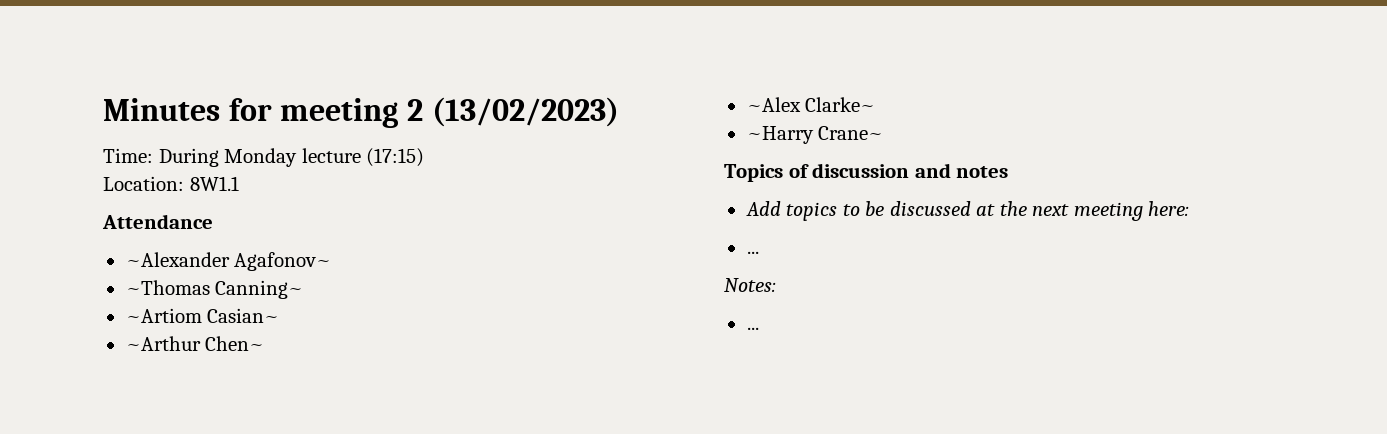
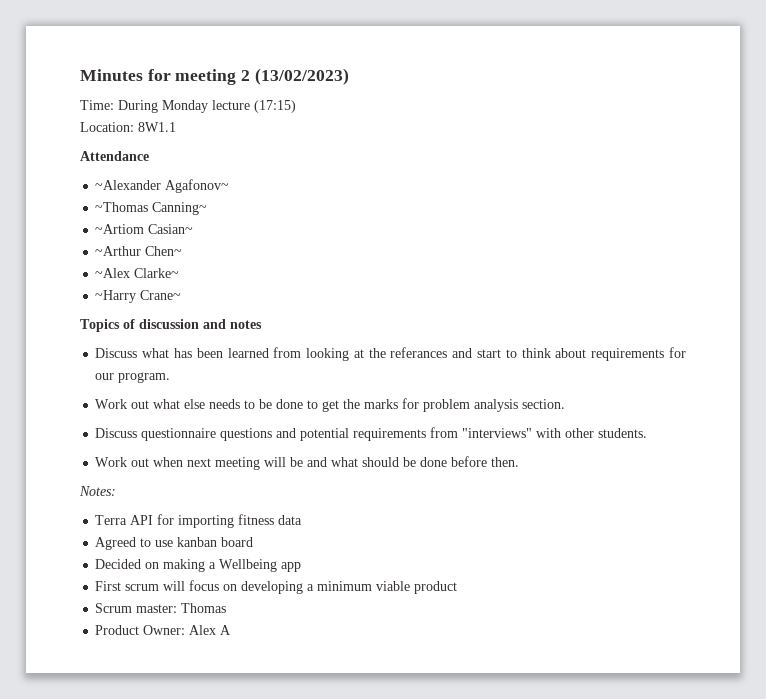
[745,201,1190,221] [746,251,759,254] [724,278,776,292] [746,327,759,330] Add topics to be discussed at the next meeting here: // ... // Notes: // ... -> [95,347,687,361] [95,372,171,383] [95,398,566,412] [95,427,648,441] [95,456,520,470] [79,486,116,496] [95,514,303,528] [95,537,254,550] [95,559,302,572] [95,580,458,594] [95,603,227,613] [95,625,232,635] Discuss what has been learned from looking at the referances and start to think about requirements for our program. // Work out what else needs to be done to get the marks for problem analysis section. // Discuss questionnaire questions and potential requirements from "interviews" with other students. // Work out when next meeting will be and what should be done before then. // Notes: // Terra API for importing fitness data // Agreed to use kanban board // Decided on making a Wellbeing app // First scrum will focus on developing a minimum viable product // Scrum master: Thomas // Product Owner: Alex A

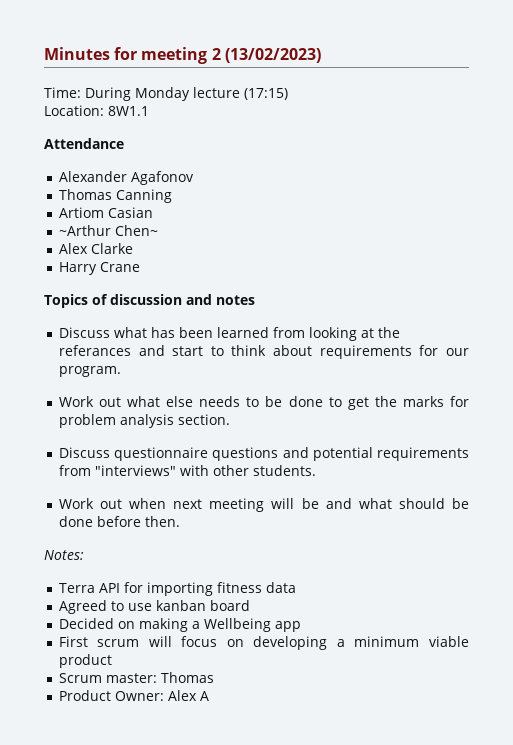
[95,179,230,193] [95,202,208,215] [95,224,194,234] [95,246,183,256] [95,268,180,278] [95,290,182,303] ~Alexander Agafonov~ // ~Thomas Canning~ // ~Artiom Casian~ // ~Arthur Chen~ // ~Alex Clarke~ // ~Harry Crane~ -> [58,171,194,185] [58,189,172,203] [58,207,153,218] [58,225,158,236] [58,243,133,254] [58,262,140,275] Alexander Agafonov // Thomas Canning // Artiom Casian // ~Arthur Chen~ // Alex Clarke // Harry Crane

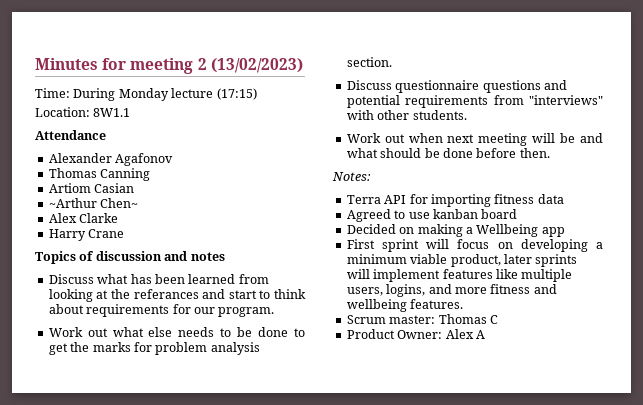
[97,639,140,647] scrum -> [381,239,419,252] sprint
[58,654,112,668] product -> [450,254,578,267] [346,269,573,282] [346,284,557,297] [346,299,464,312] product, later sprints will implement features like multiple users, logins, and more fitness and wellbeing features.
(214, 677) none -> [489,315,498,324] C

